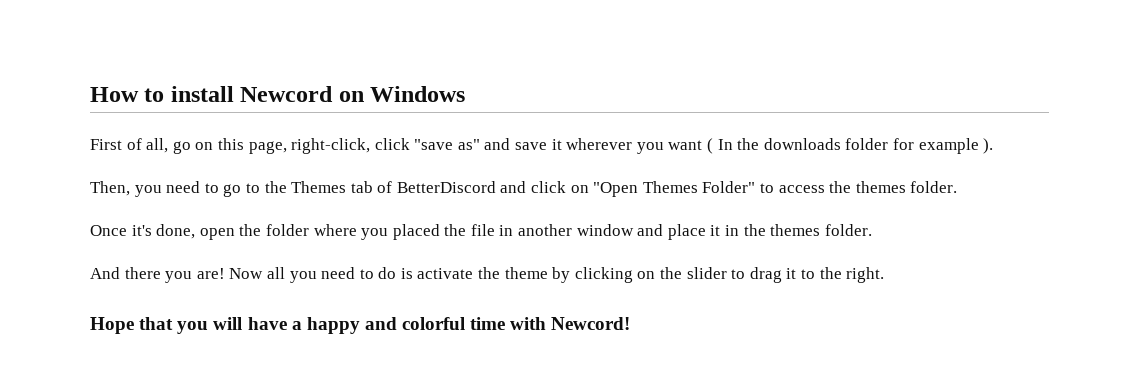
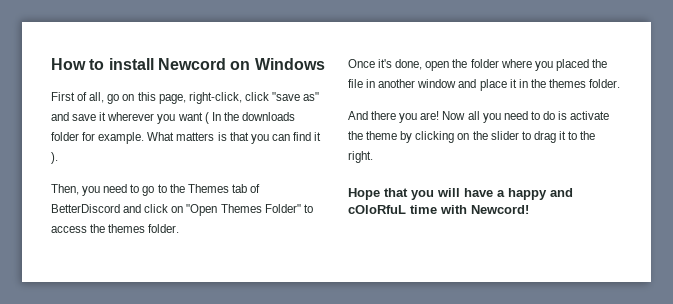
[918,138,979,154] example -> [98,132,322,144] example. What matters is that you can find it
[402,317,466,330] colorful -> [348,205,406,214] cOloRfuL

